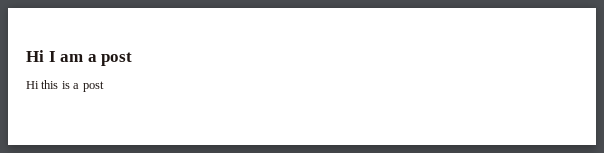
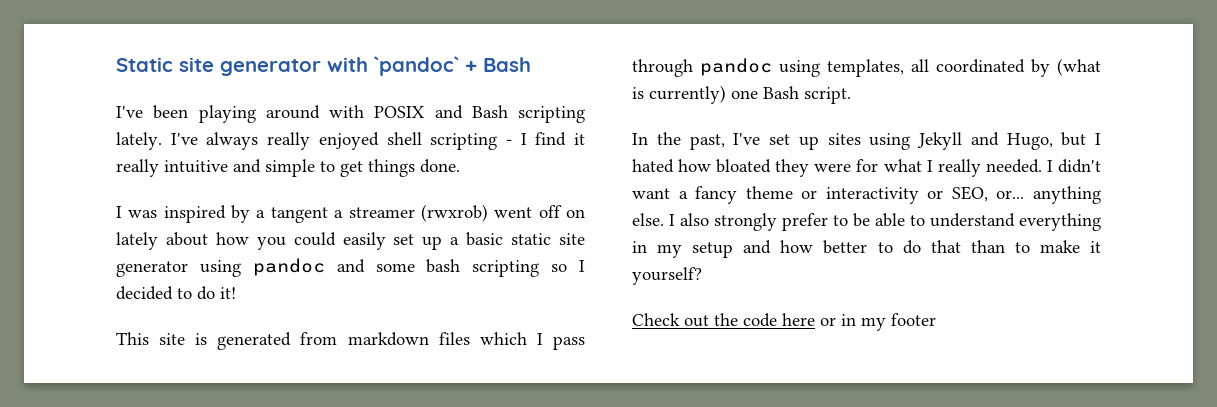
[26,50,133,66] [26,80,104,92] Hi I am a post // Hi this is a post -> [116,56,531,76] [116,105,585,123] [116,132,585,150] [116,159,460,177] [116,204,585,223] [116,232,586,250] [116,258,585,277] [116,286,236,300] [116,332,585,350] [632,58,1101,77] [632,85,851,104] [632,132,1101,150] [632,159,1101,177] [632,186,1101,204] [632,213,1101,231] [632,240,1101,258] [632,267,702,285] [632,313,936,331] Static site generator with `pandoc` + Bash // I've been playing around with POSIX and Bash scripting lately. I've always really enjoyed shell scripting - I find it really intuitive and simple to get things done. // I was inspired by a tangent a streamer (rwxrob) went off on lately about how you could easily set up a basic static site generator using pandoc and some bash scripting so I decided to do it! // This site is generated from markdown files which I pass through pandoc using templates, all coordinated by (what is currently) one Bash script. // In the past, I've set up sites using Jekyll and Hugo, but I hated how bloated they were for what I really needed. I didn't want a fancy theme or interactivity or SEO, or... anything else. I also strongly prefer to be able to understand everything in my setup and how better to do that than to make it yourself? // Check out the code here or in my footer

